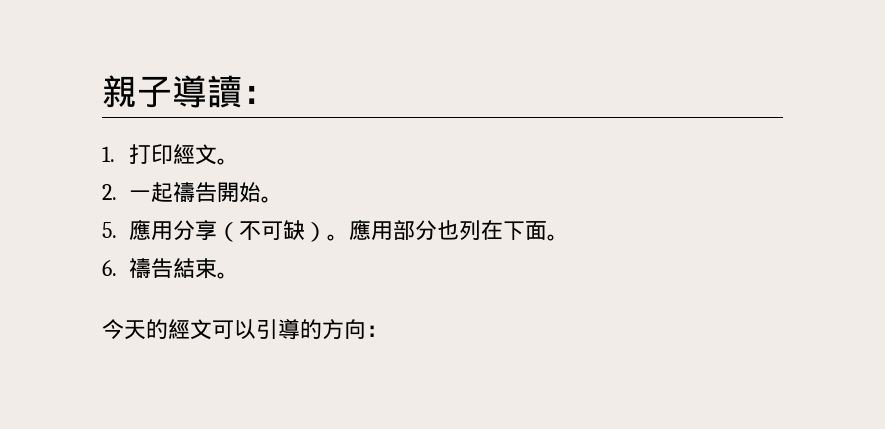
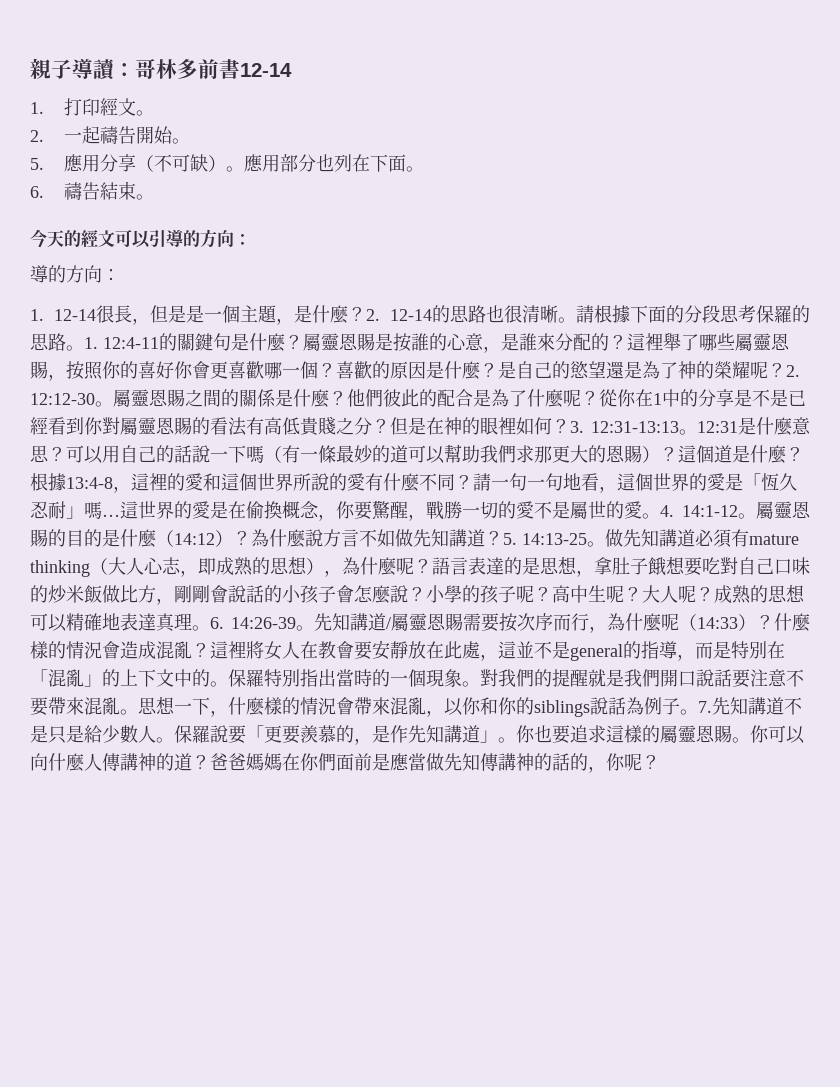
(277, 94) none -> [135,59,292,79] 哥林多前書12-14
(388, 331) none -> [30,265,120,283] [30,305,810,325] [30,332,790,353] [30,361,800,381] [30,389,806,408] [30,417,811,436] [30,444,804,464] [30,473,797,493] [30,500,811,521] [30,529,799,548] [30,556,810,577] [30,584,805,605] [30,613,810,633] [30,640,785,661] [30,669,804,688] [30,696,802,717] [30,725,805,745] [30,753,660,773] // 導的方向： // 1. 12-14很長，但是是一個主題，是什麼？2. 12-14的思路也很清晰。請根據下面的分段思考保羅的思路。1. 12:4-11的關鍵句是什麼？屬靈恩賜是按誰的心意，是誰來分配的？這裡舉了哪些屬靈恩賜，按照你的喜好你會更喜歡哪一個？喜歡的原因是什麼？是自己的慾望還是為了神的榮耀呢？2. 12:12-30。屬靈恩賜之間的關係是什麼？他們彼此的配合是為了什麼呢？從你在1中的分享是不是已經看到你對屬靈恩賜的看法有高低貴賤之分？但是在神的眼裡如何？3. 12:31-13:13。12:31是什麼意思？可以用自己的話說一下嗎（有一條最妙的道可以幫助我們求那更大的恩賜）？這個道是什麼？根據13:4-8，這裡的愛和這個世界所說的愛有什麼不同？請一句一句地看，這個世界的愛是「恆久忍耐」嗎…這世界的愛是在偷換概念，你要驚醒，戰勝一切的愛不是屬世的愛。4. 14:1-12。屬靈恩賜的目的是什麼（14:12）？為什麼說方言不如做先知講道？5. 14:13-25。做先知講道必須有mature thinking（大人心志，即成熟的思想），為什麼呢？語言表達的是思想，拿肚子餓想要吃對自己口味的炒米飯做比方，剛剛會說話的小孩子會怎麼說？小學的孩子呢？高中生呢？大人呢？成熟的思想可以精確地表達真理。6. 14:26-39。先知講道/屬靈恩賜需要按次序而行，為什麼呢（14:33）？什麼樣的情況會造成混亂？這裡將女人在教會要安靜放在此處，這並不是general的指導，而是特別在「混亂」的上下文中的。保羅特別指出當時的一個現象。對我們的提醒就是我們開口說話要注意不要帶來混亂。思想一下，什麼樣的情況會帶來混亂，以你和你的siblings說話為例子。7.先知講道不是只是給少數人。保羅說要「更要羨慕的，是作先知講道」。你也要追求這樣的屬靈恩賜。你可以向什麼人傳講神的道？爸爸媽媽在你們面前是應當做先知傳講神的話的，你呢？

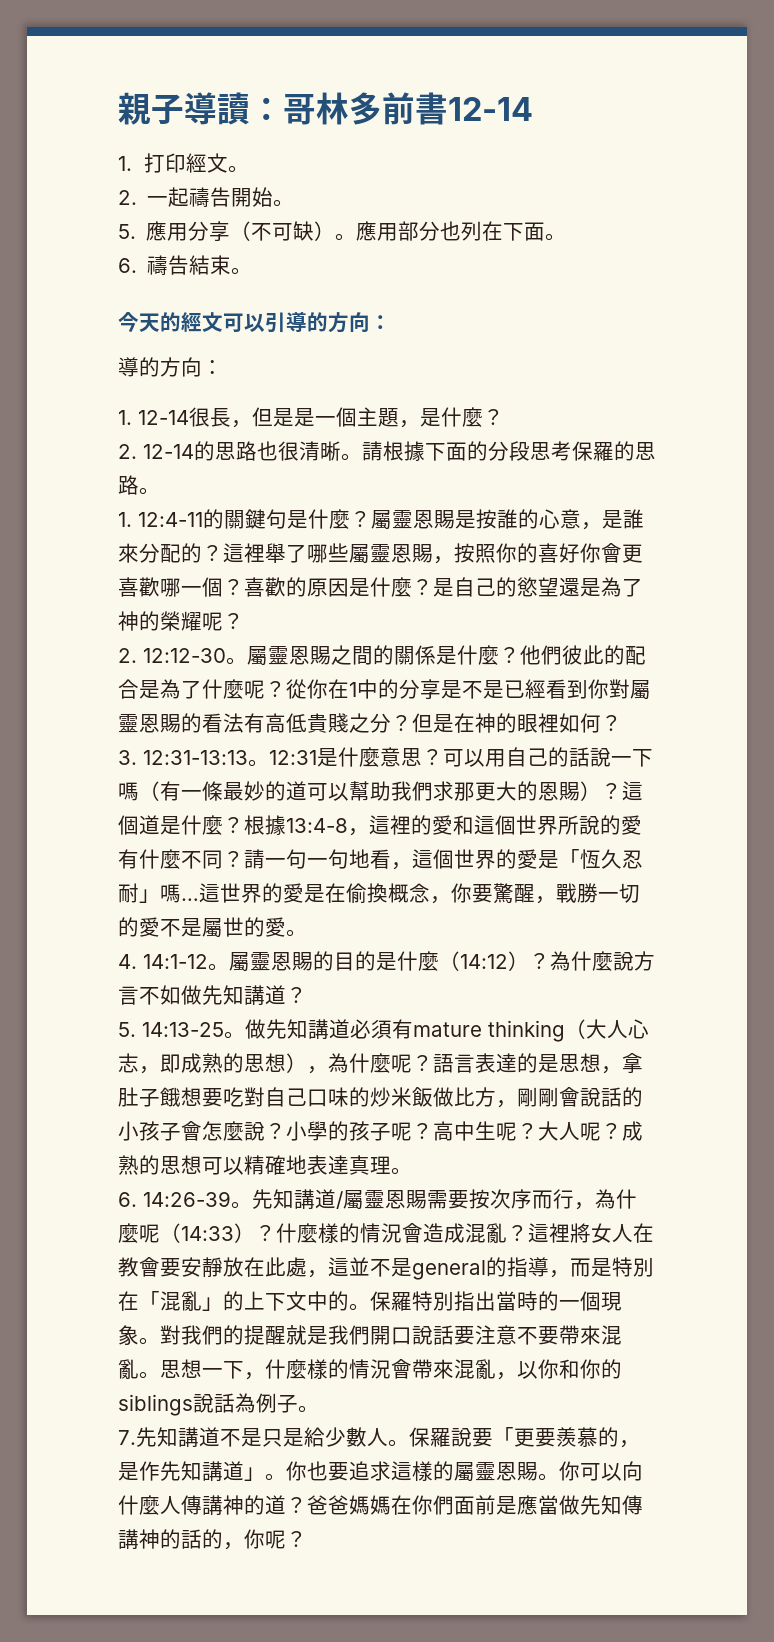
(366, 314) none -> (504, 417) //
(84, 348) none -> (160, 491) //
(786, 370) none -> (244, 621) //
(570, 426) none -> (622, 723) //
(660, 516) none -> (307, 933) //
(503, 538) none -> (307, 995) //
(210, 628) none -> (412, 1171) //
(698, 712) none -> (319, 1409) //

